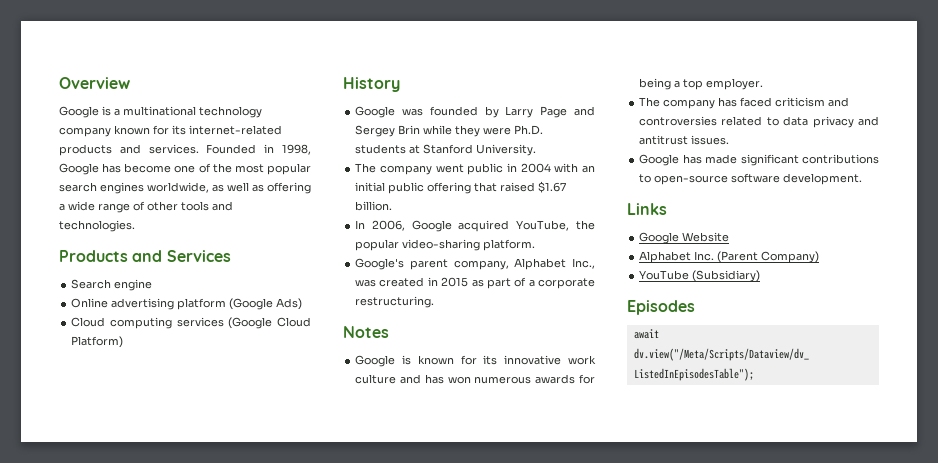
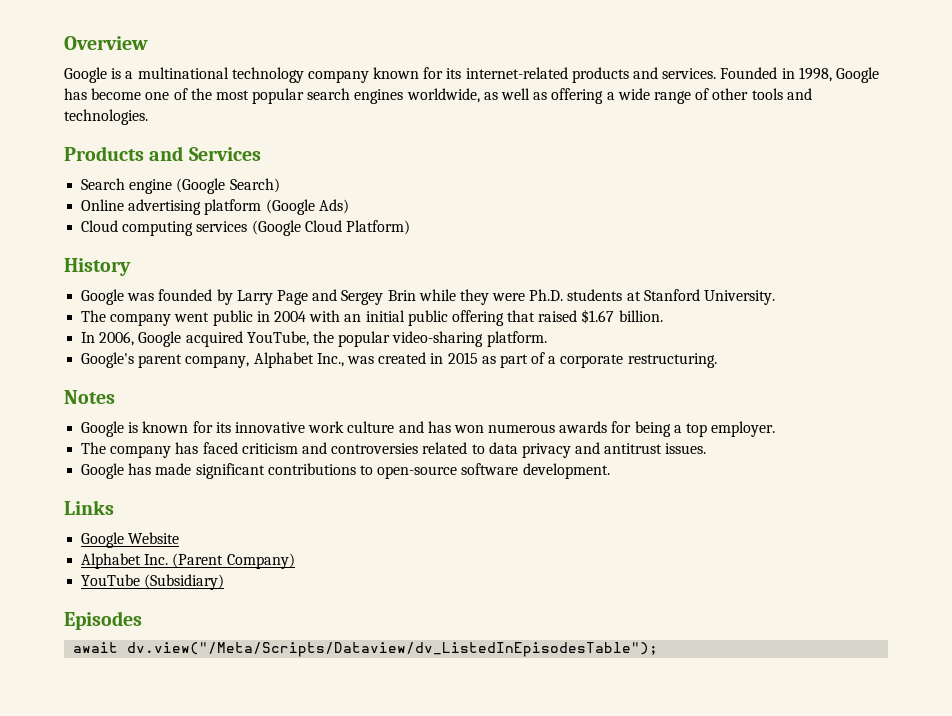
(153, 285) none -> [176,178,280,194] (Google Search)

